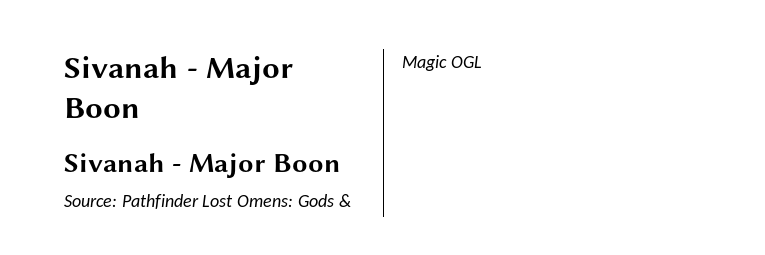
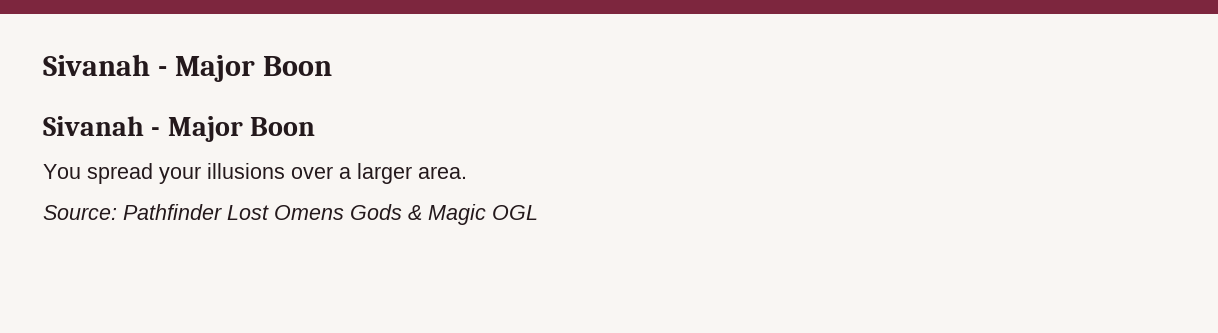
(342, 163) none -> [43,163,467,184] // You spread your illusions over a larger area.
[237,195,294,207] Omens: -> [274,205,344,220] Omens

